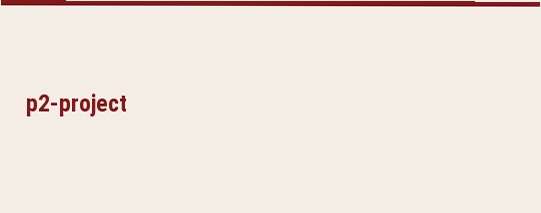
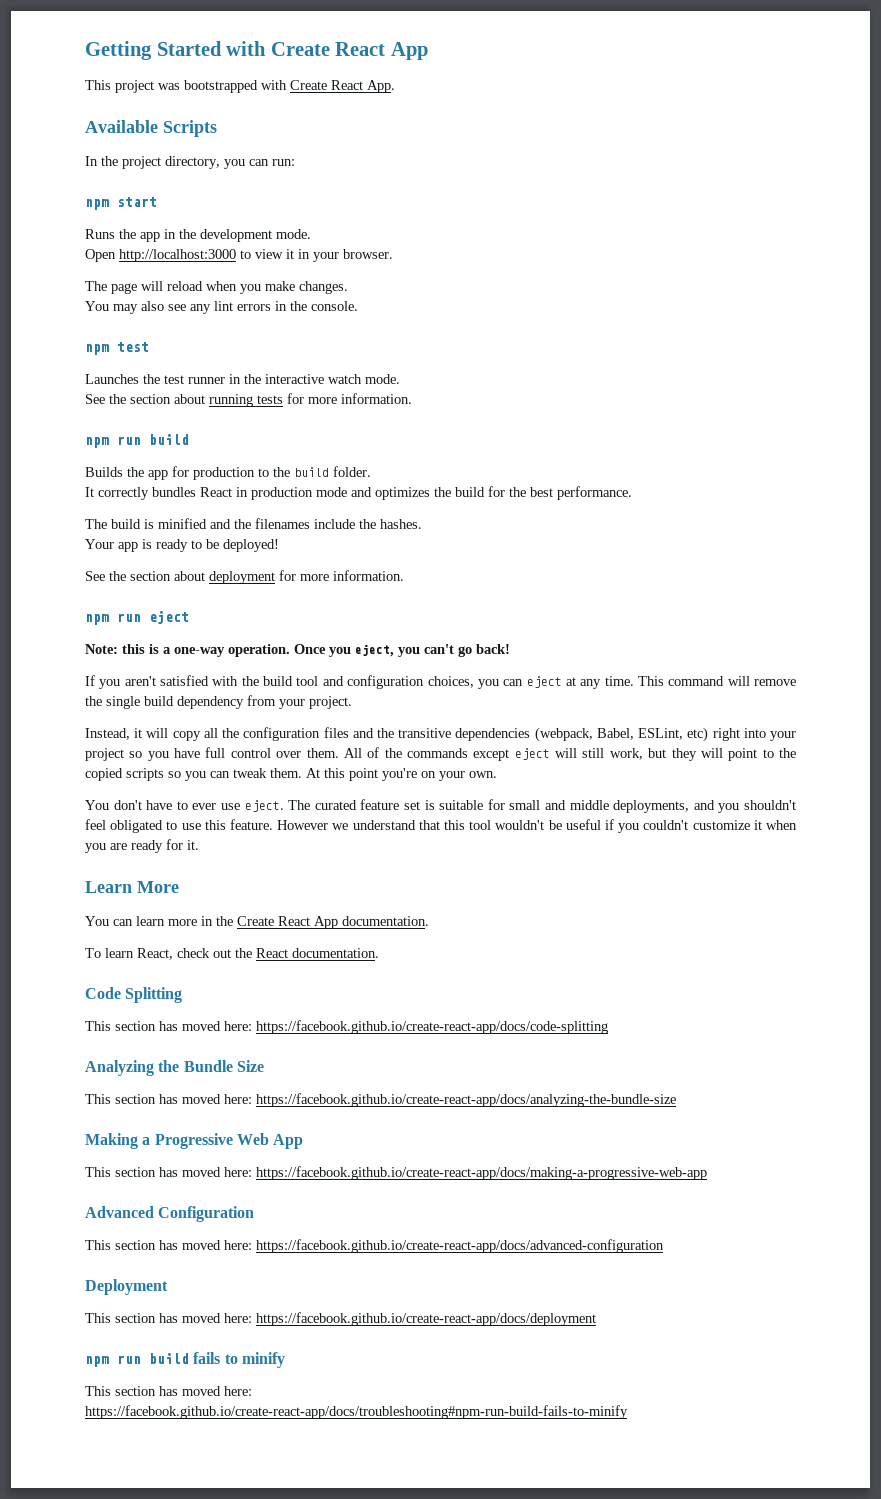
[25,93,128,117] p2-project -> [85,41,428,60] [85,80,395,93] [85,120,217,137] [85,156,295,169] [85,197,157,210] [85,229,311,242] [85,249,393,262] [85,281,348,294] [85,301,358,314] [85,342,149,355] [85,374,400,384] [85,393,412,407] [85,434,189,448] [85,466,371,480] [85,486,632,500] [85,518,422,529] [85,539,279,552] [85,570,404,584] [85,611,189,625] [85,644,510,657] [85,675,797,689] [85,695,352,709] [85,727,796,742] [85,747,797,761] [85,768,497,781] [85,799,797,813] [85,819,798,833] [85,839,199,853] [85,881,179,893] [85,916,429,929] [85,948,379,960] [85,987,183,1003] [85,1020,608,1034] [85,1060,264,1076] [85,1093,676,1107] [85,1133,304,1149] [85,1166,707,1180] [85,1206,255,1222] [85,1239,664,1253] [85,1279,168,1295] [85,1312,596,1326] [85,1352,285,1368] [85,1386,252,1396] [85,1405,628,1419] Getting Started with Create React App // This project was bootstrapped with Create React App. // Available Scripts // In the project directory, you can run: // npm start // Runs the app in the development mode. // Open http://localhost:3000 to view it in your browser. // The page will reload when you make changes. // You may also see any lint errors in the console. // npm test // Launches the test runner in the interactive watch mode. // See the section about running tests for more information. // npm run build // Builds the app for production to the build folder. // It correctly bundles React in production mode and optimizes the build for the best performance. // The build is minified and the filenames include the hashes. // Your app is ready to be deployed! // See the section about deployment for more information. // npm run eject // Note: this is a one-way operation. Once you eject, you can't go back! // If you aren't satisfied with the build tool and configuration choices, you can eject at any time. This command will remove the single build dependency from your project. // Instead, it will copy all the configuration files and the transitive dependencies (webpack, Babel, ESLint, etc) right into your project so you have full control over them. All of the commands except eject will still work, but they will point to the copied scripts so you can tweak them. At this point you're on your own. // You don't have to ever use eject. The curated feature set is suitable for small and middle deployments, and you shouldn't feel obligated to use this feature. However we understand that this tool wouldn't be useful if you couldn't customize it when you are ready for it. // Learn More // You can learn more in the Create React App documentation. // To learn React, check out the React documentation. // Code Splitting // This section has moved here: https://facebook.github.io/create-react-app/docs/code-splitting // Analyzing the Bundle Size // This section has moved here: https://facebook.github.io/create-react-app/docs/analyzing-the-bundle-size // Making a Progressive Web App // This section has moved here: https://facebook.github.io/create-react-app/docs/making-a-progressive-web-app // Advanced Configuration // This section has moved here: https://facebook.github.io/create-react-app/docs/advanced-configuration // Deployment // This section has moved here: https://facebook.github.io/create-react-app/docs/deployment // npm run build fails to minify // This section has moved here: https://facebook.github.io/create-react-app/docs/troubleshooting#npm-run-build-fails-to-minify

